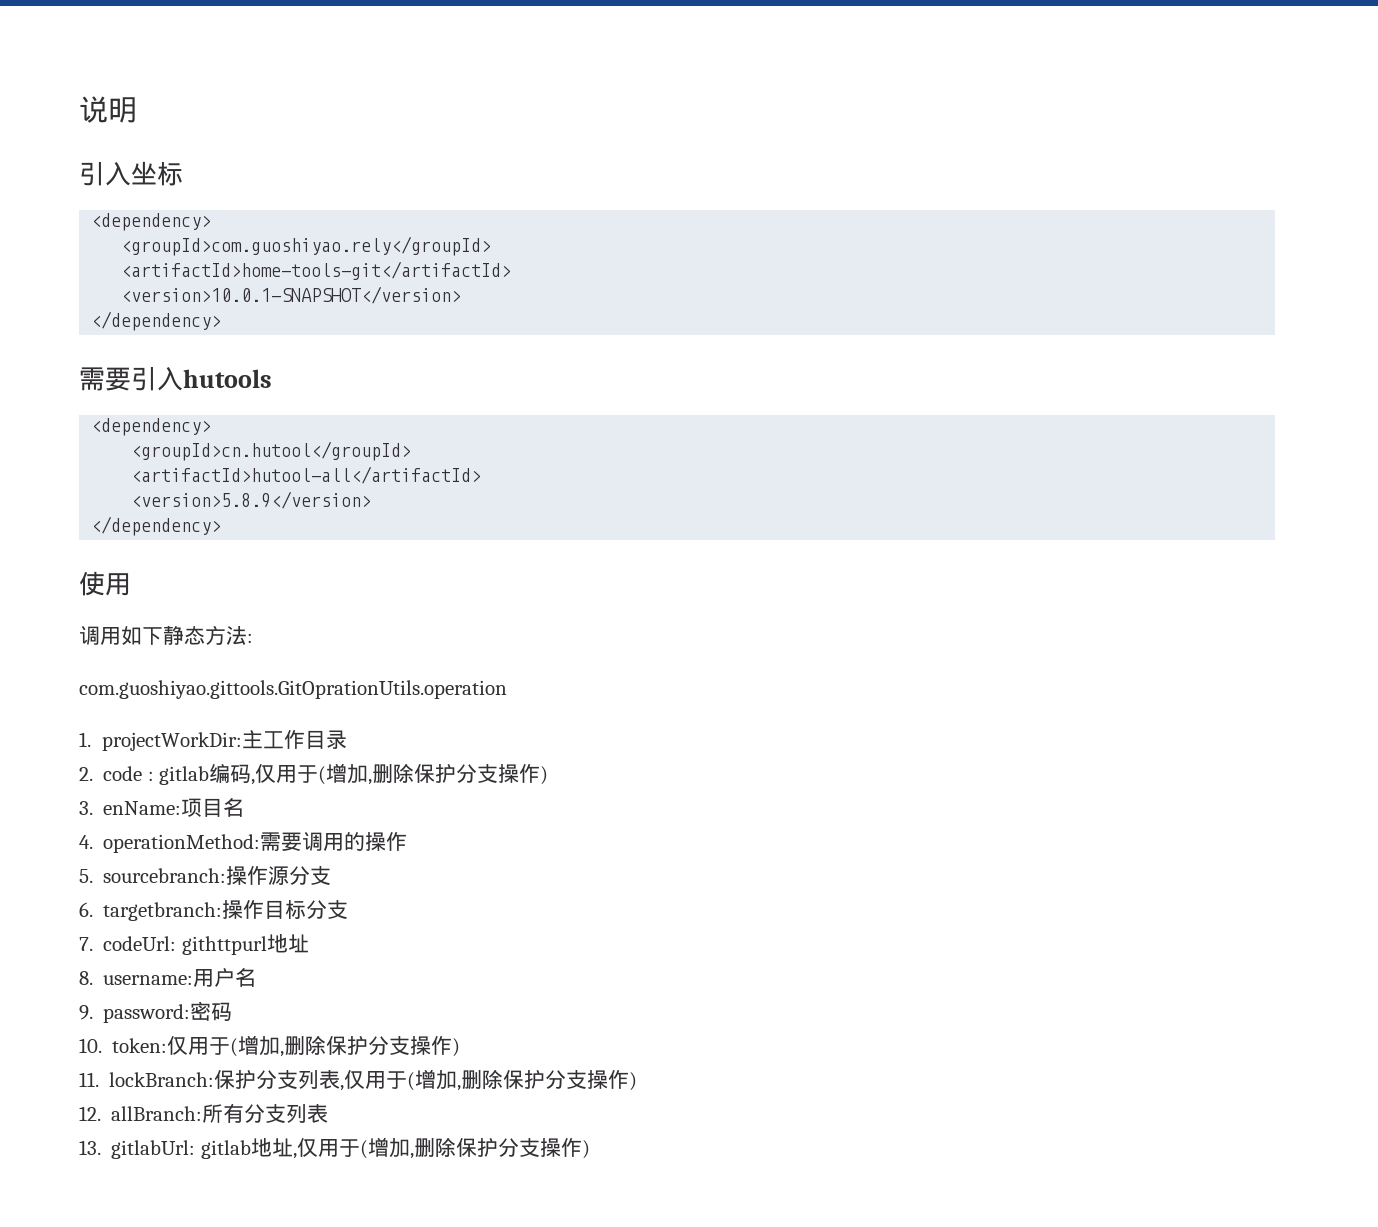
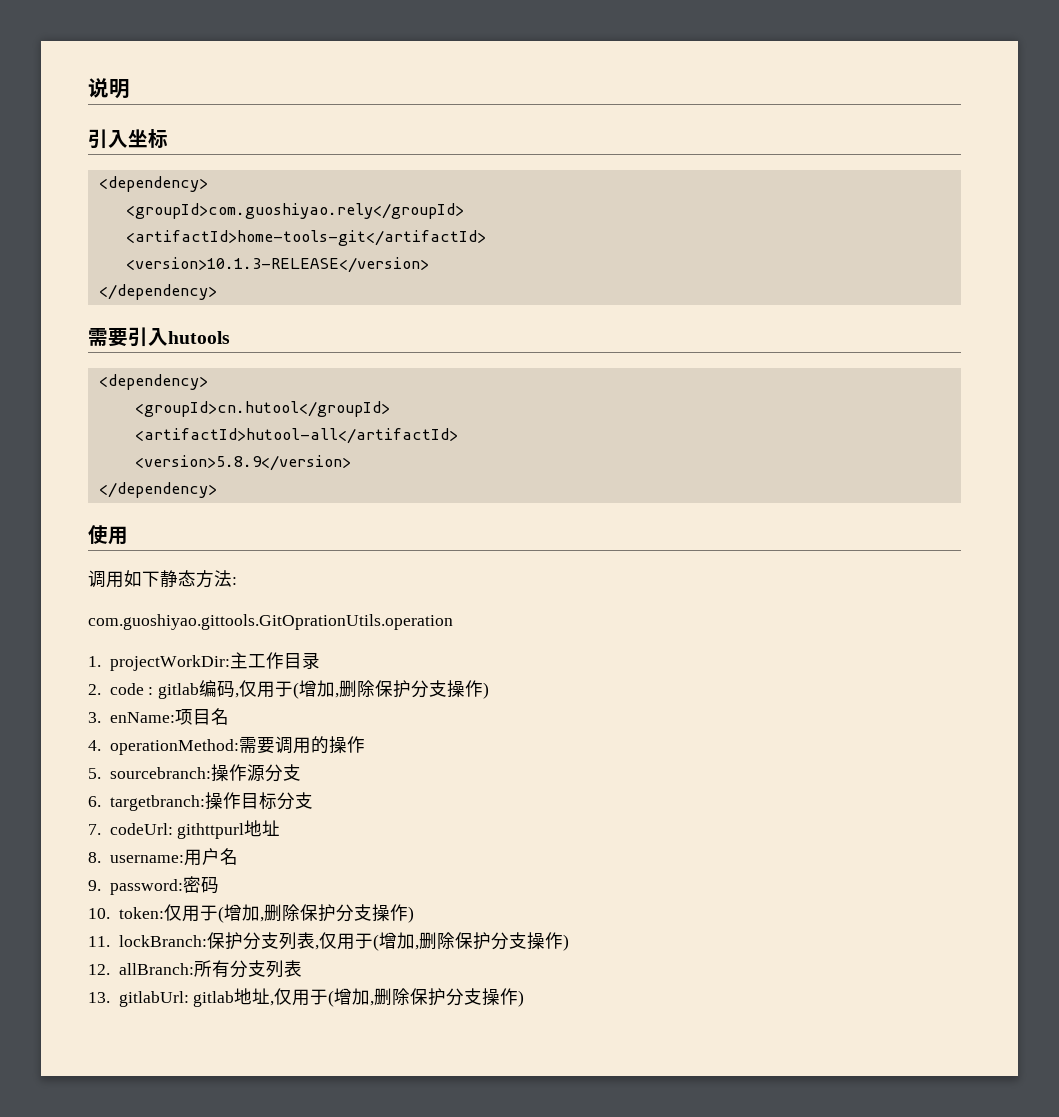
[121,286,462,304] <version>10.0.1-SNAPSHOT</version> -> [125,257,429,273] <version>10.1.3-RELEASE</version>

